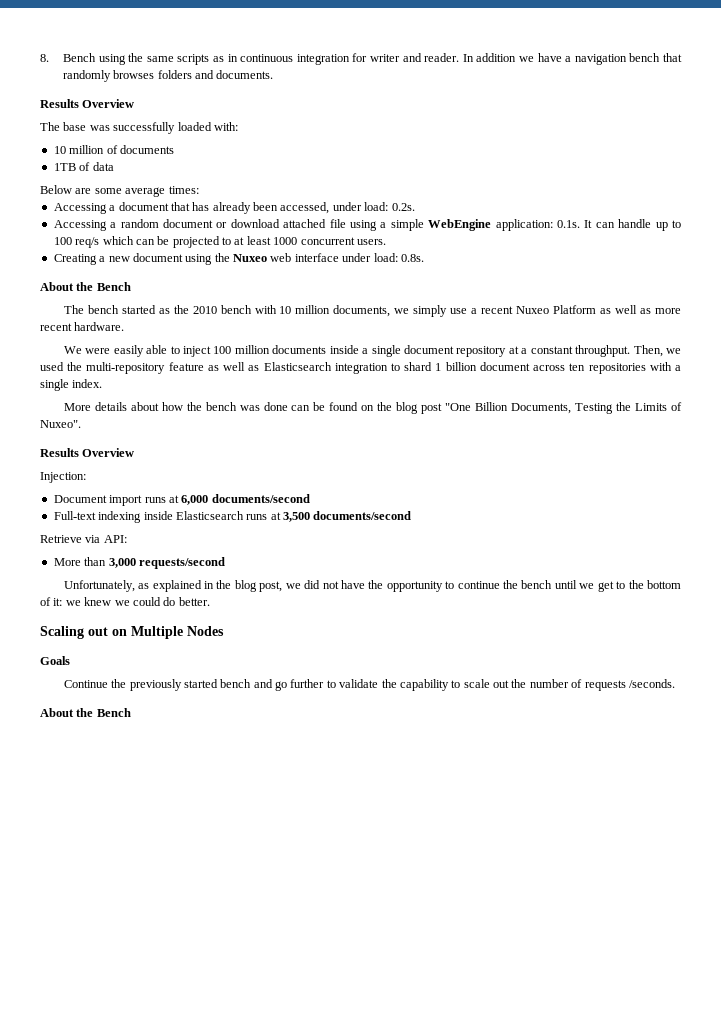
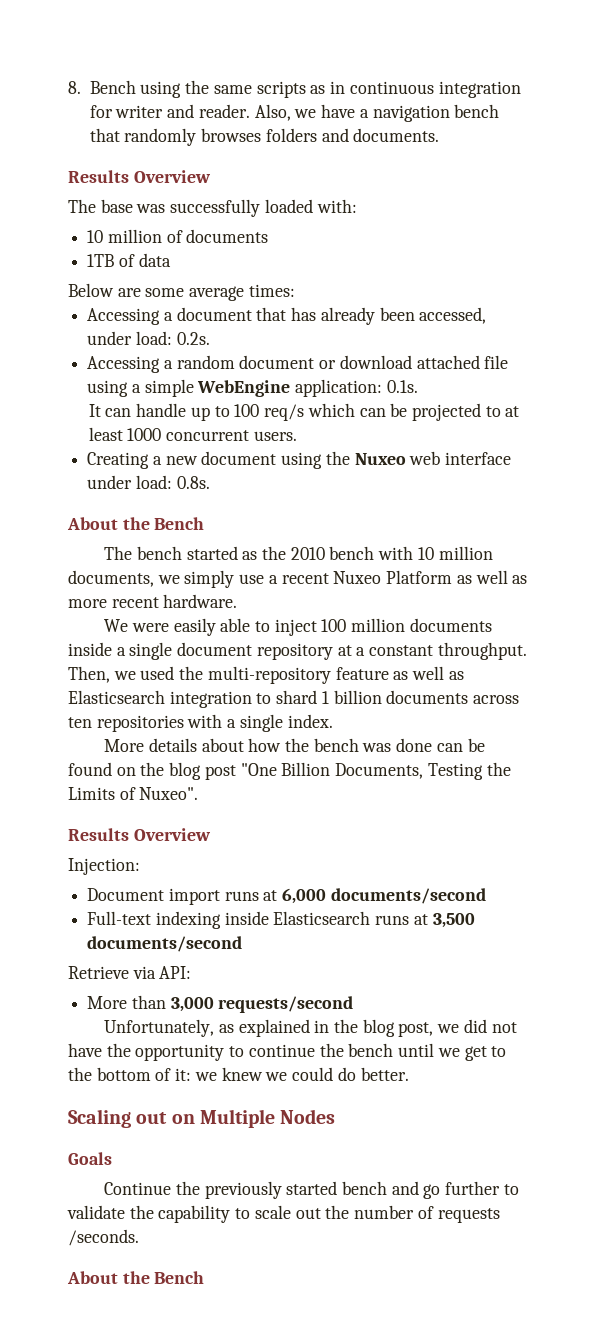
[462,53,517,62] In addition -> [254,104,291,121] Also,
(580, 224) none -> (418, 386) //
[479,362,530,371] document -> [386,690,469,704] documents

